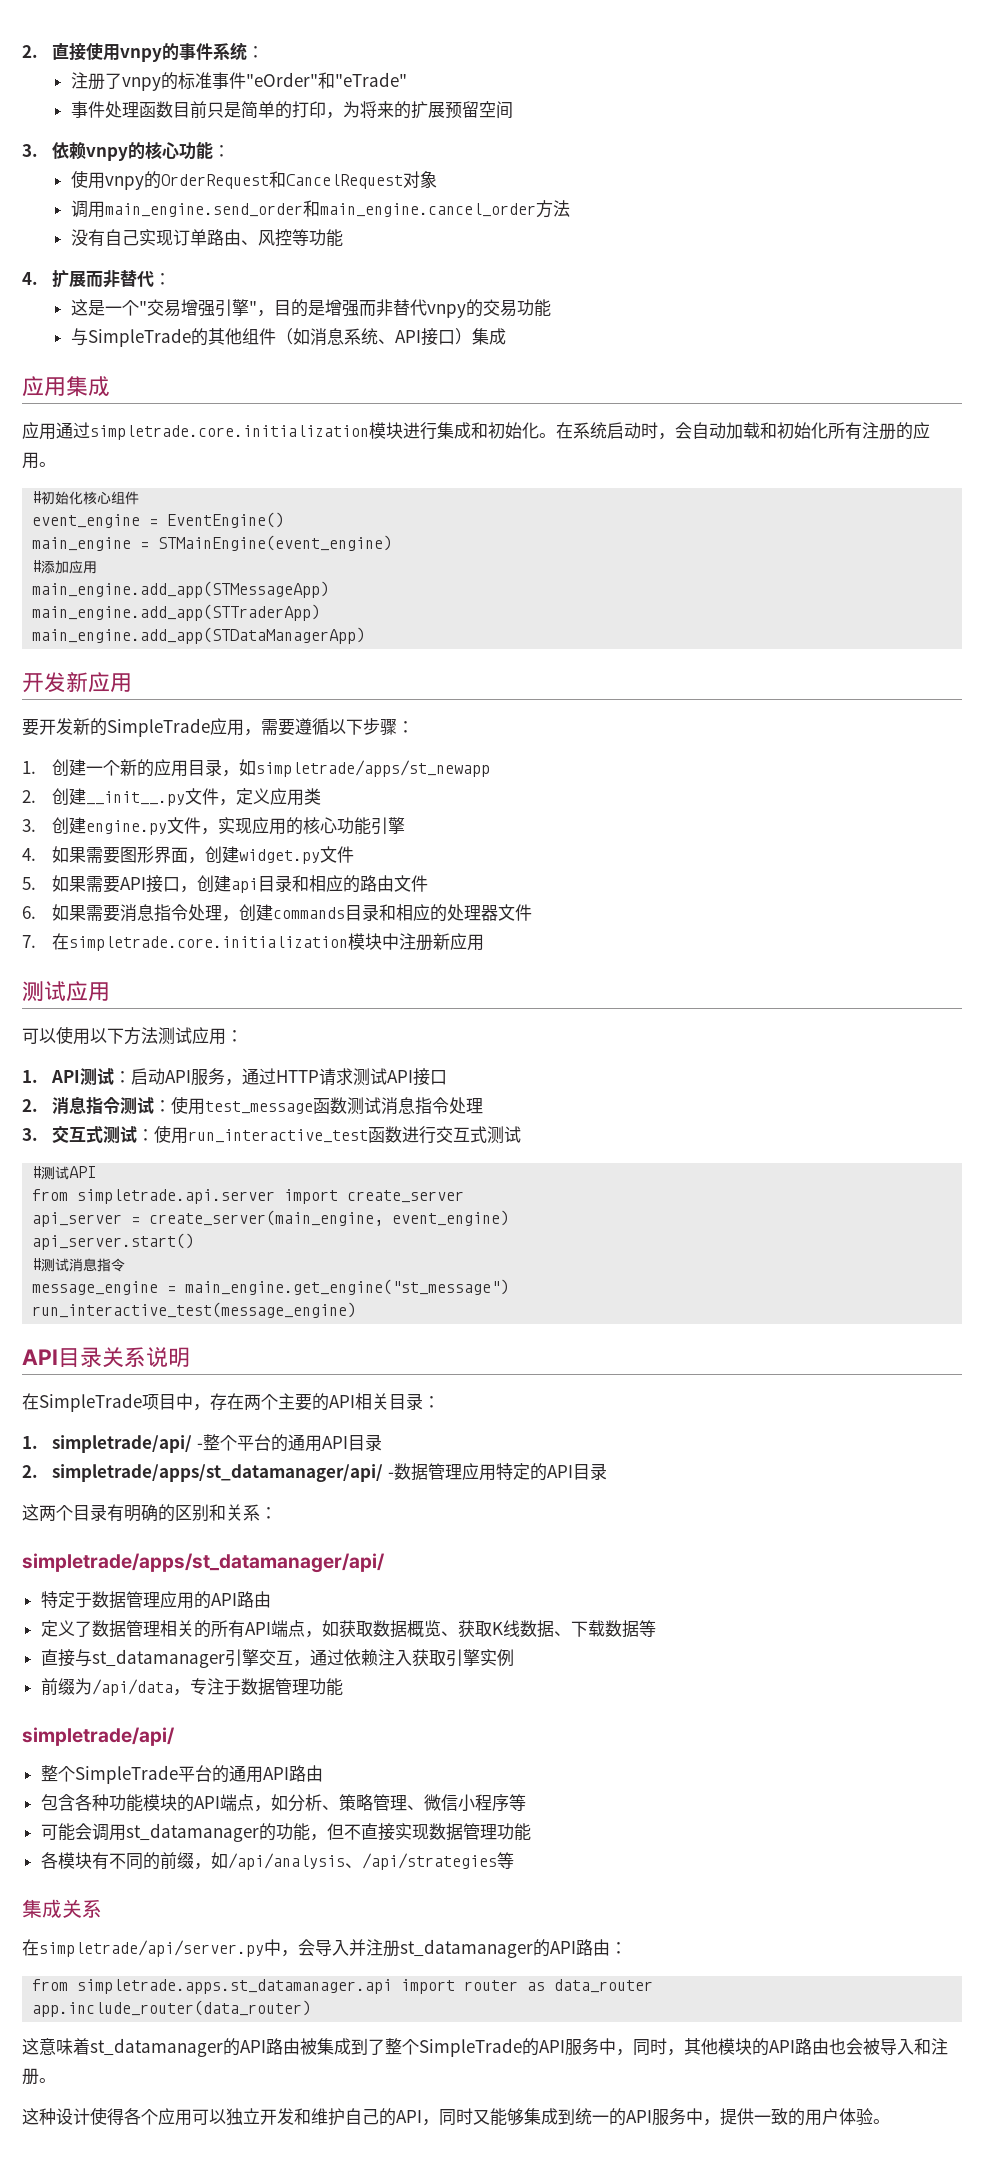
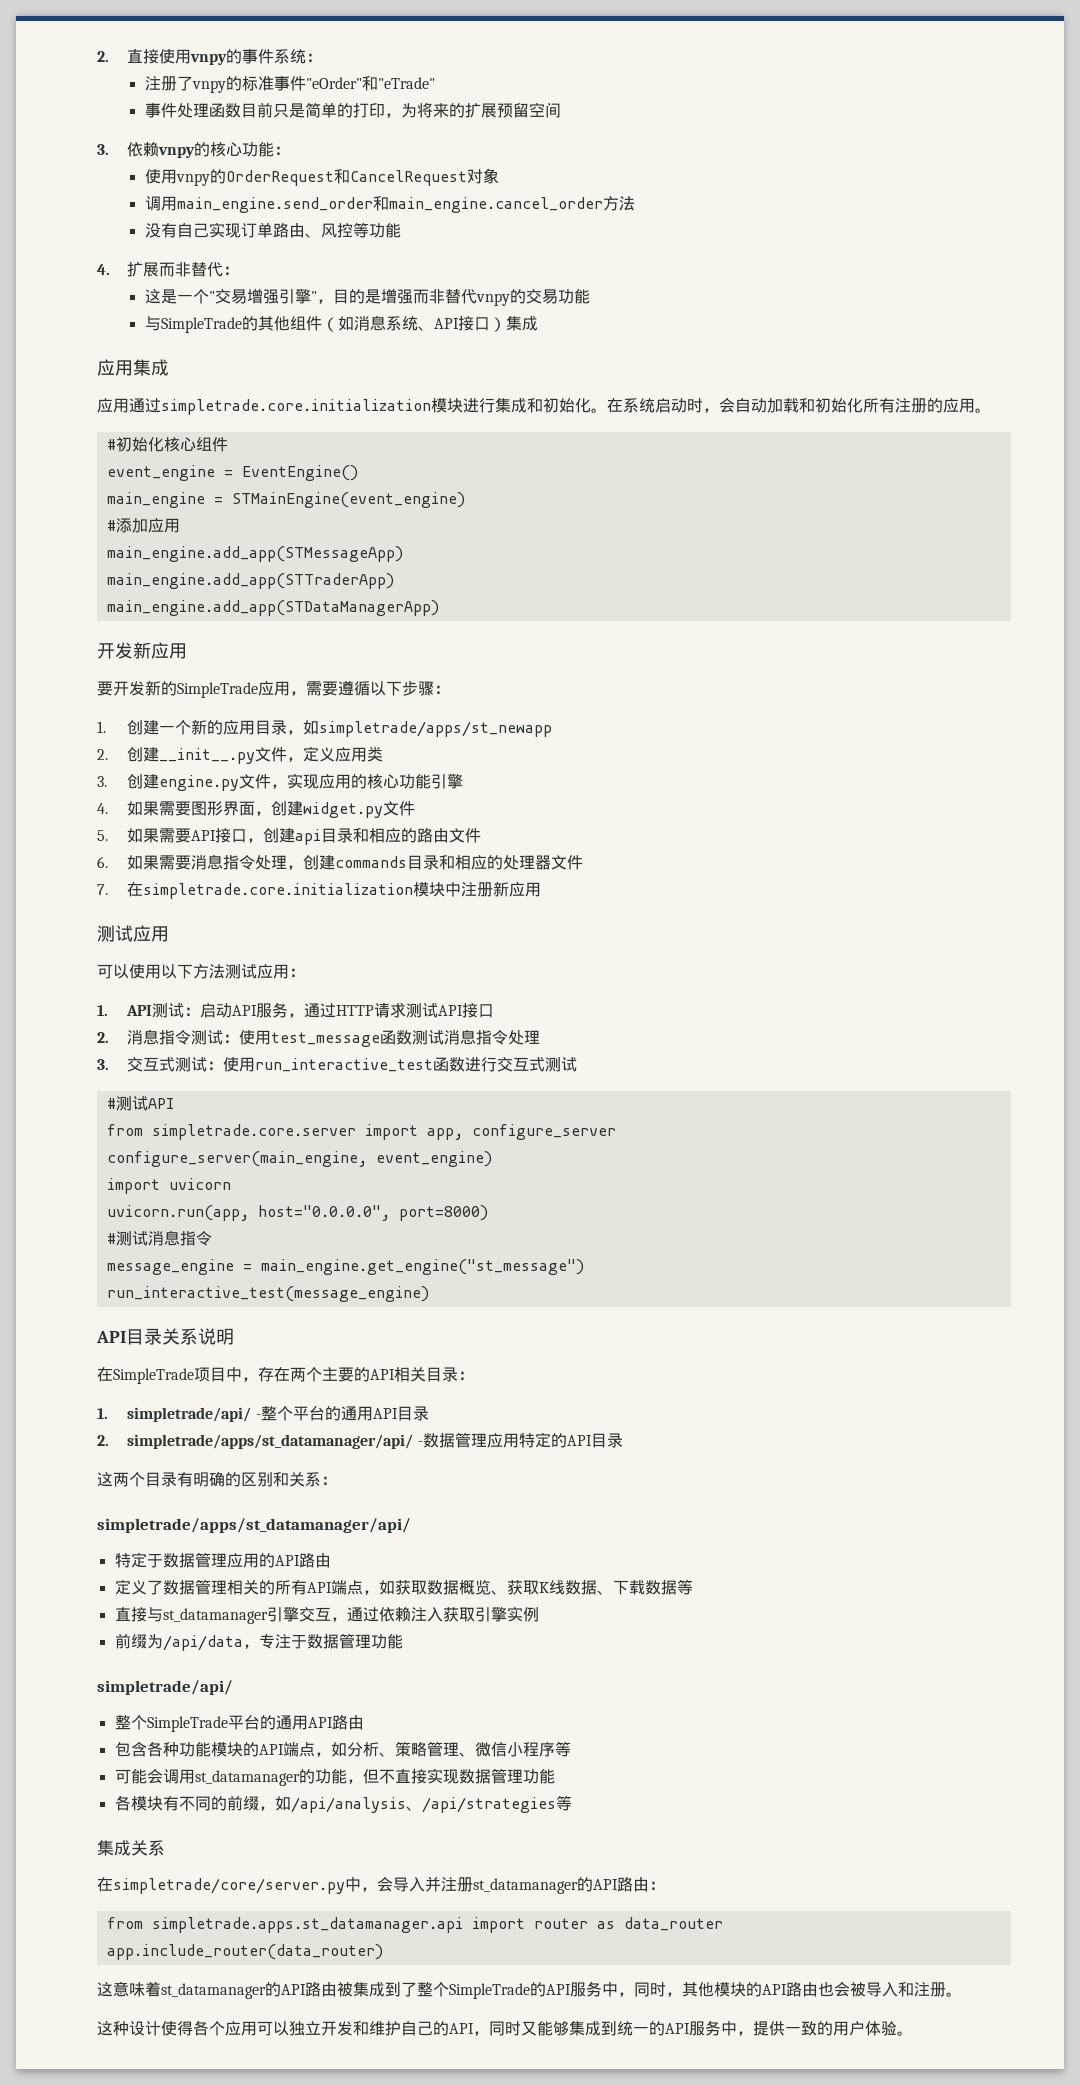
[77,1189,465,1204] [32,1210,510,1227] [32,1233,195,1250] simpletrade.api.server import create_server // api_server = create_server(main_engine, event_engine) // api_server.start() -> [151,1124,616,1140] [106,1151,492,1167] [106,1178,231,1194] [106,1205,488,1221] simpletrade.core.server import app, configure_server // configure_server(main_engine, event_engine) // import uvicorn // uvicorn.run(app, host="0.0.0.0", port=8000)
[39,1940,264,1957] simpletrade/api/server.py -> [113,1878,345,1894] simpletrade/core/server.py

